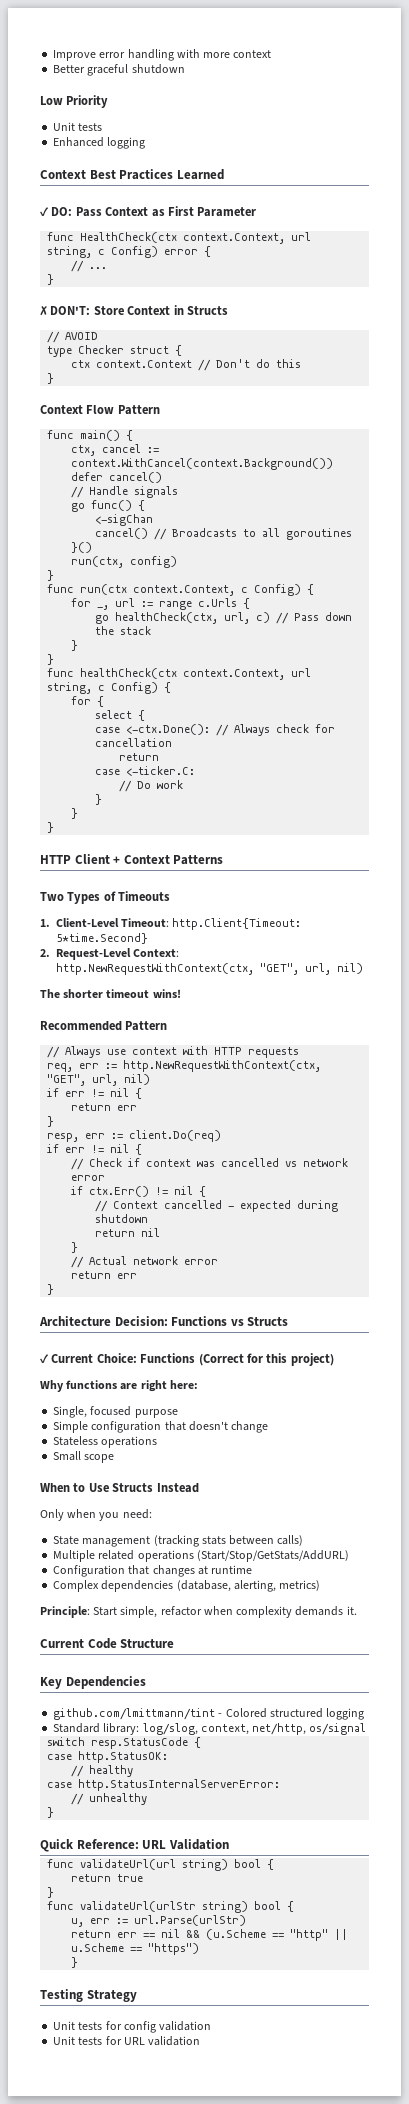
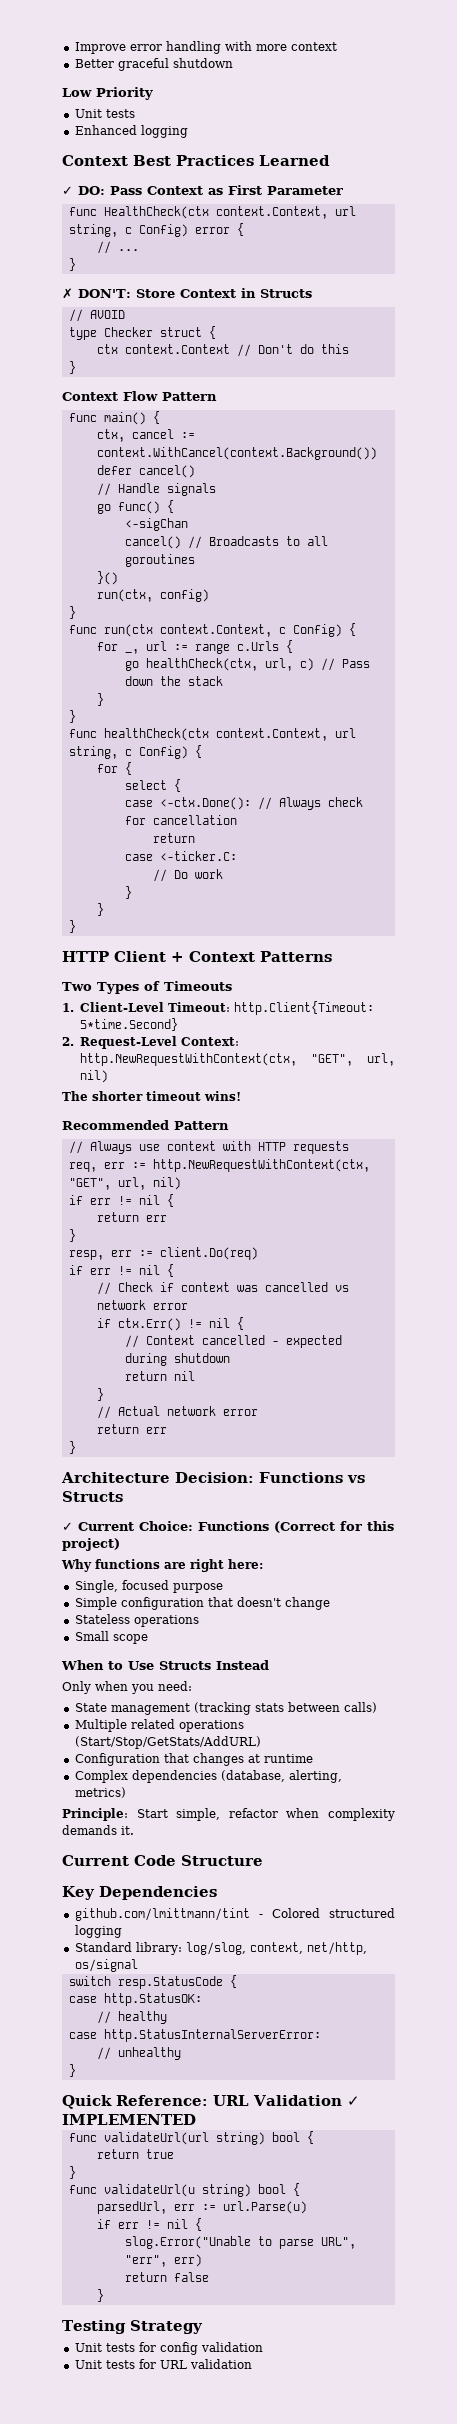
(229, 1844) none -> [346,2096,360,2106] [62,2114,196,2125] ✓ IMPLEMENTED
[80,1901,295,1913] [71,1915,247,1927] [71,1929,349,1941] [71,1943,200,1955] validateUrl(urlStr string) bool { // u, err := url.Parse(urlStr) // return err == nil && (u.Scheme == "http" || u.Scheme == "https") -> [103,2183,300,2197] [96,2201,307,2214] [96,2218,202,2231] [124,2236,356,2249] [124,2254,202,2267] [124,2272,209,2282] validateUrl(u string) bool { // parsedUrl, err := url.Parse(u) // if err != nil { // slog.Error("Unable to parse URL", "err", err) // return false

